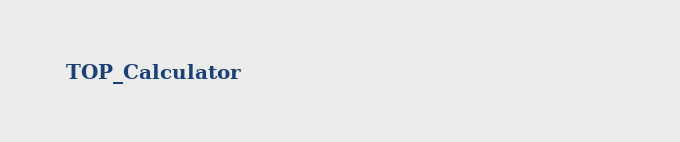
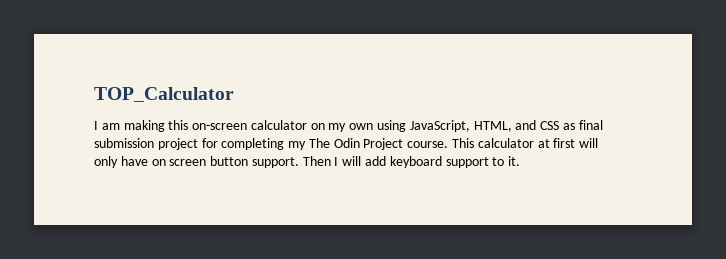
(241, 74) none -> [94,120,603,132] [94,138,599,150] [94,156,521,168] // I am making this on-screen calculator on my own using JavaScript, HTML, and CSS as final submission project for completing my The Odin Project course. This calculator at first will only have on screen button support. Then I will add keyboard support to it.

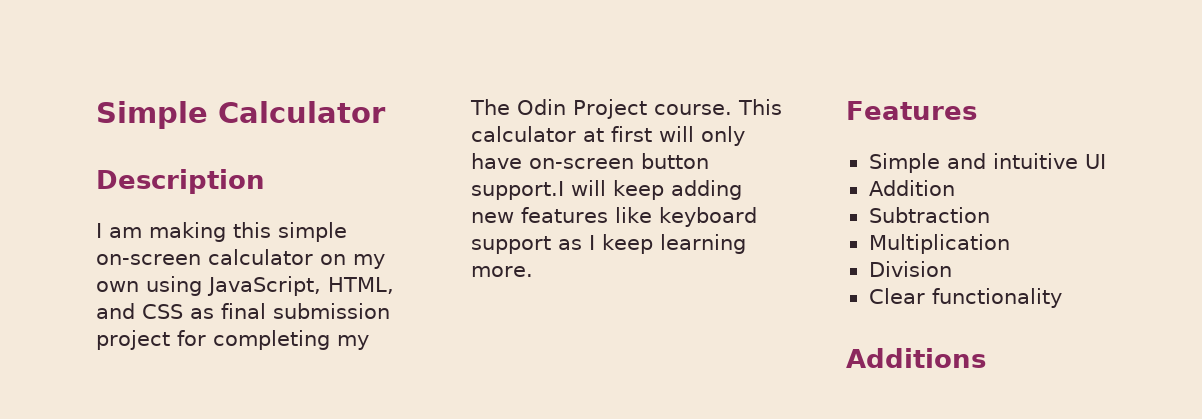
[94,87,234,102] TOP_Calculator -> [96,101,386,129] [96,169,265,194] Simple Calculator // Description
(189, 125) none -> [278,222,347,242] simple
[151,156,521,168] on screen button support. Then I will add keyboard support to it. -> [529,153,709,169] [471,180,742,200] [471,207,757,227] [471,234,746,254] [471,266,533,277] [846,101,977,120] [868,153,1106,173] [868,180,955,196] [868,207,990,223] [868,234,1010,254] [868,261,952,277] [868,288,1062,308] [846,348,986,368] on-screen button support.I will keep adding new features like keyboard support as I keep learning more. // Features // Simple and intuitive UI // Addition // Subtraction // Multiplication // Division // Clear functionality // Additions

